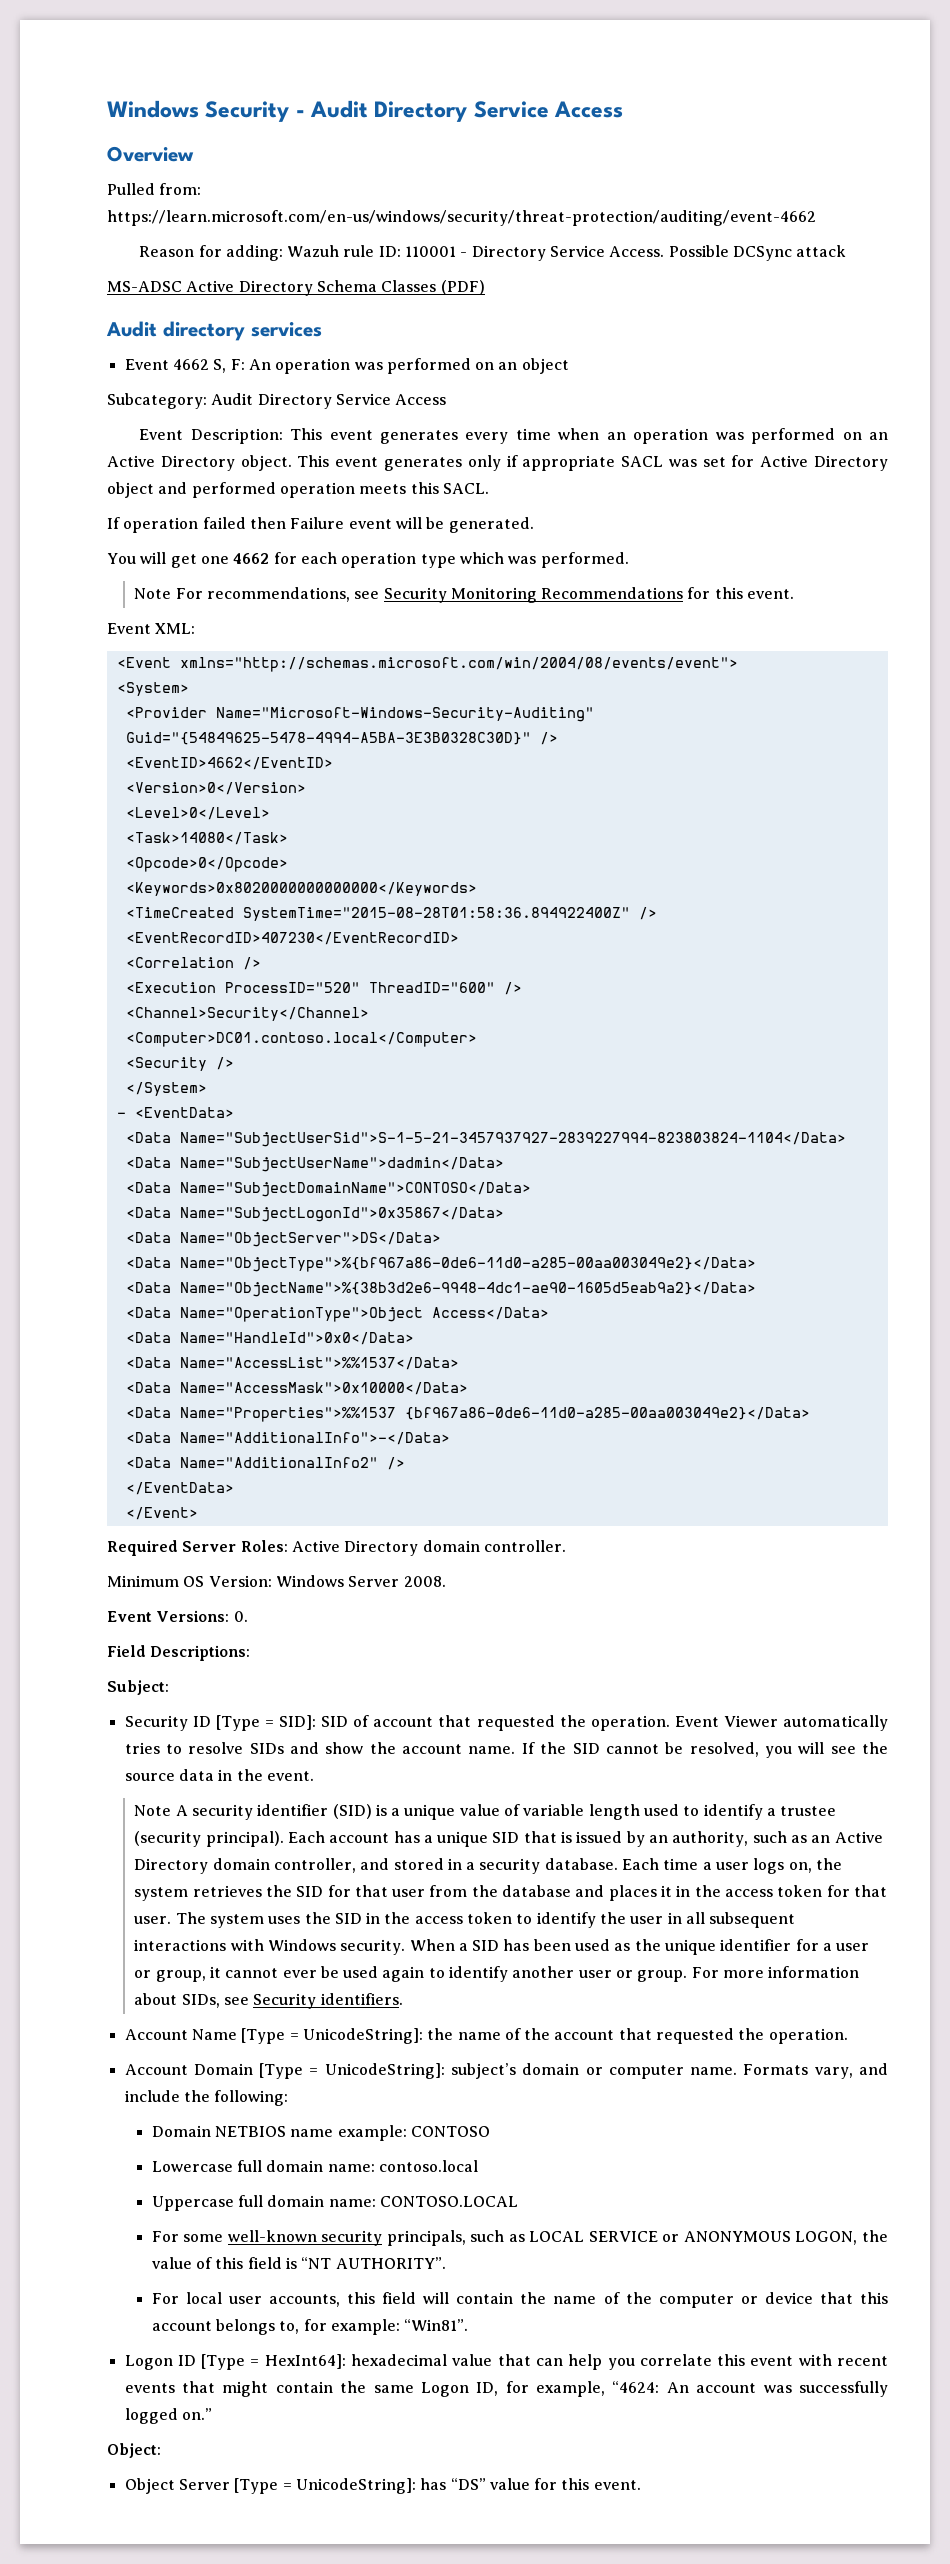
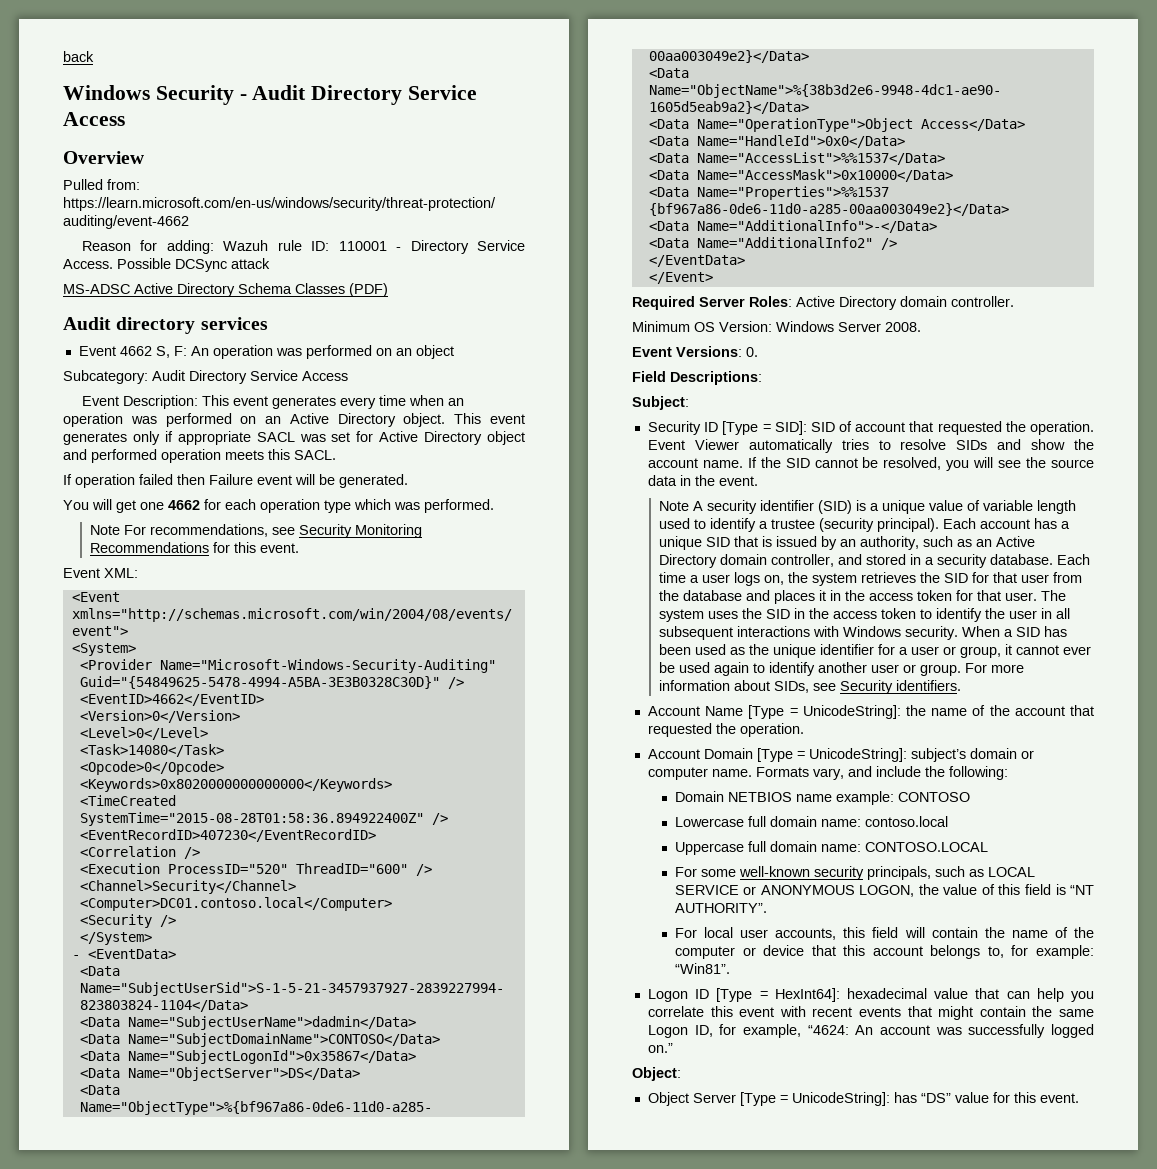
(107, 109) none -> [63,51,94,62] back //

